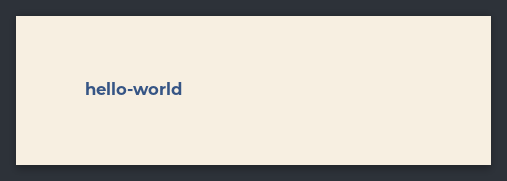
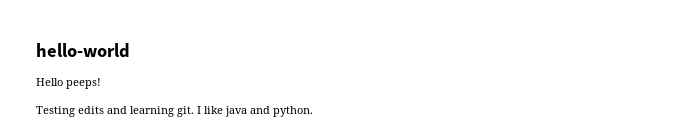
(182, 88) none -> [36,78,101,89] [36,106,313,117] // Hello peeps! // Testing edits and learning git. I like java and python.

